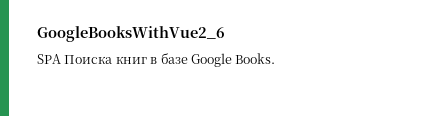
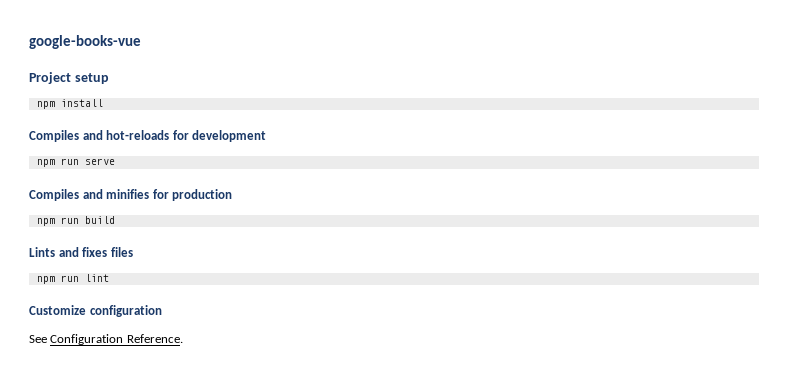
[37,26,225,42] [37,53,276,67] GoogleBooksWithVue2_6 // SPA Поиска книг в базе Google Books. -> [29,35,141,49] [29,72,109,84] [36,99,103,109] [29,130,267,142] [36,158,115,167] [29,189,233,201] [36,216,115,226] [29,247,133,257] [36,274,109,284] [29,305,162,317] [29,334,183,345] google-books-vue // Project setup // npm install // Compiles and hot-reloads for development // npm run serve // Compiles and minifies for production // npm run build // Lints and fixes files // npm run lint // Customize configuration // See Configuration Reference.

